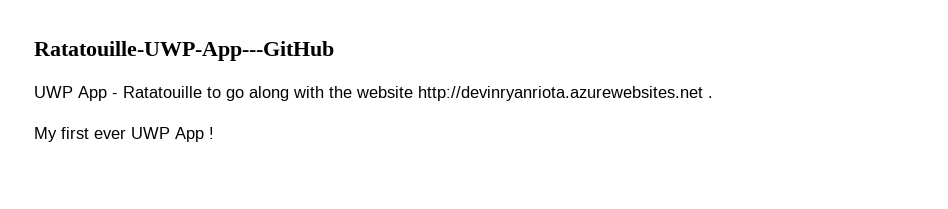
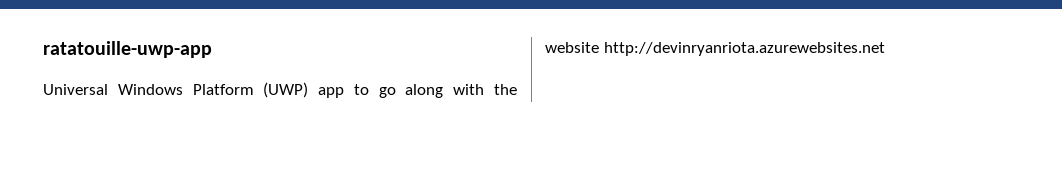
[34,41,334,61] [34,86,202,101] Ratatouille-UWP-App---GitHub // UWP App - Ratatouille -> [43,41,212,58] [43,82,345,98] ratatouille-uwp-app // Universal Windows Platform (UWP) app
[708,96,713,98] [34,127,214,142] . // My first ever UWP App ! -> (885, 49) none

